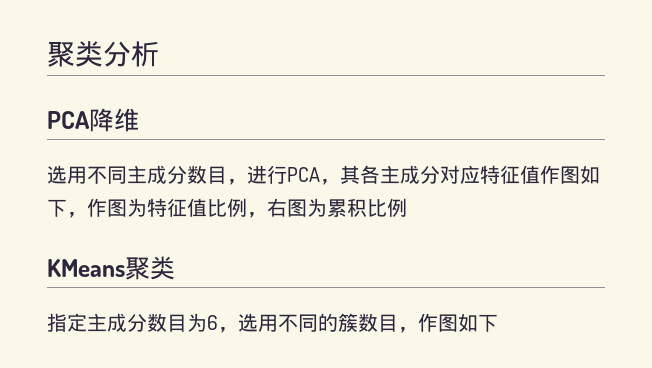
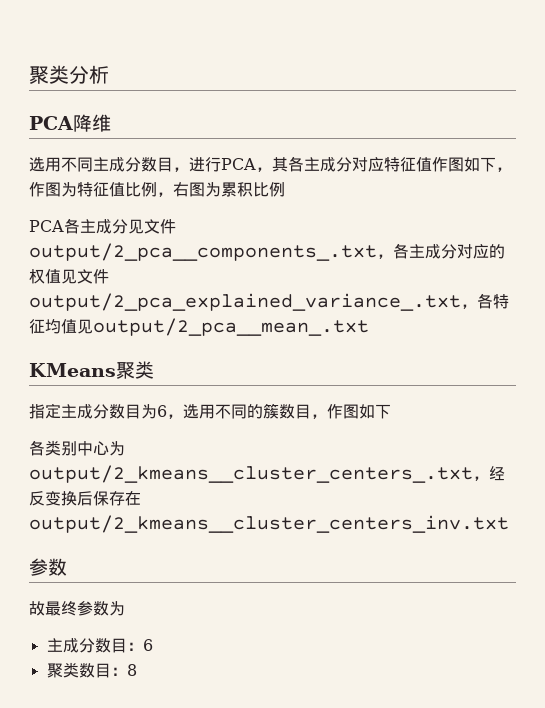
(407, 207) none -> [29,218,176,234] [29,243,505,261] [29,269,109,284] [29,293,509,311] [29,318,369,336] // PCA各主成分见文件output/2_pca__components_.txt，各主成分对应的权值见文件output/2_pca_explained_variance_.txt，各特征均值见output/2_pca__mean_.txt
(498, 323) none -> [29,440,125,456] [29,465,505,483] [29,491,141,506] [29,515,509,533] [29,558,67,576] [29,601,125,616] [46,638,153,653] [46,662,137,678] // 各类别中心为output/2_kmeans__cluster_centers_.txt，经反变换后保存在output/2_kmeans__cluster_centers_inv.txt // 参数 // 故最终参数为 // 主成分数目：6 // 聚类数目：8

